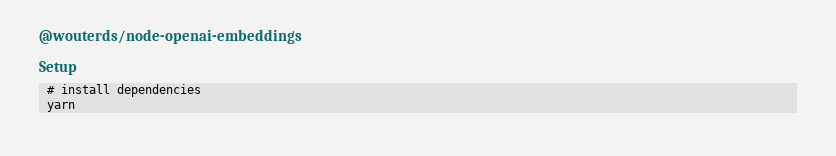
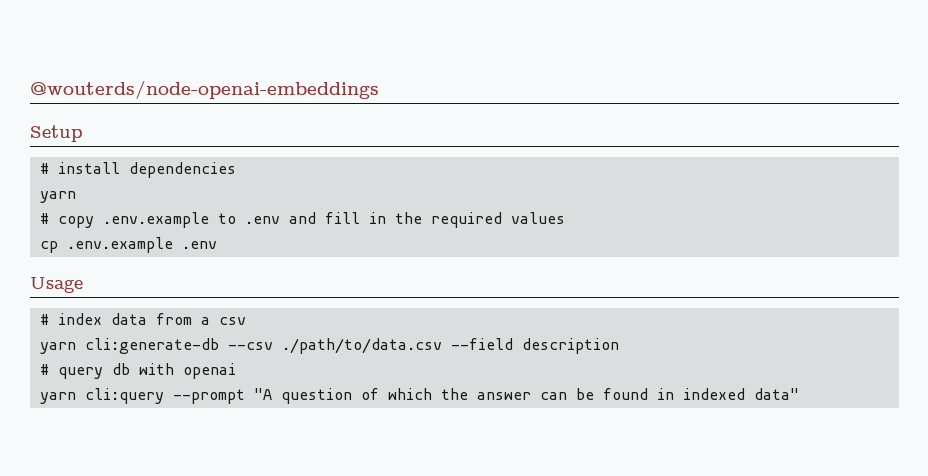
(75, 107) none -> [39,212,565,228] [39,237,217,253] [30,277,83,293] [39,313,246,325] [39,338,619,354] [39,363,236,379] [39,388,799,404] // # copy .env.example to .env and fill in the required values // cp .env.example .env // Usage // # index data from a csv // yarn cli:generate-db --csv ./path/to/data.csv --field description // # query db with openai // yarn cli:query --prompt "A question of which the answer can be found in indexed data"

